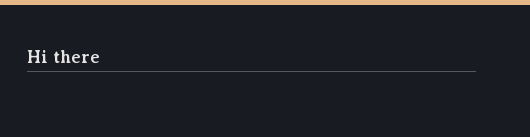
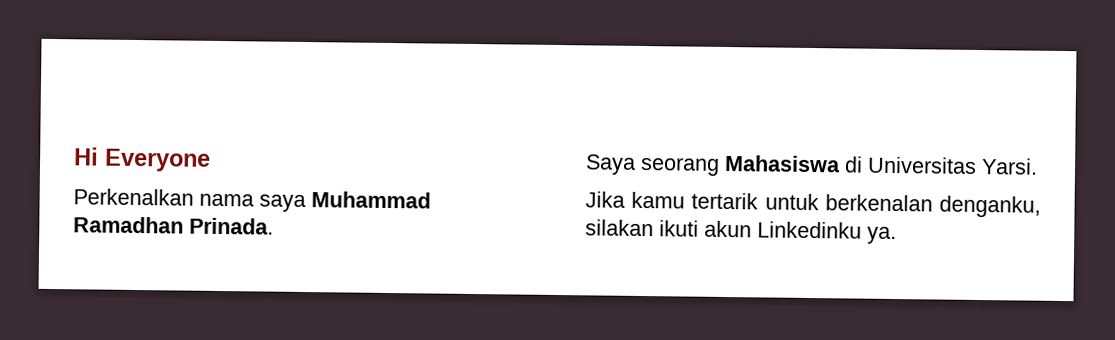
[52,50,100,63] there -> [104,148,211,172] [73,188,431,213] [73,216,274,235] [585,154,1038,176] [585,191,1041,218] [585,219,897,245] Everyone // Perkenalkan nama saya Muhammad Ramadhan Prinada. // Saya seorang Mahasiswa di Universitas Yarsi. // Jika kamu tertarik untuk berkenalan denganku, silakan ikuti akun Linkedinku ya.

